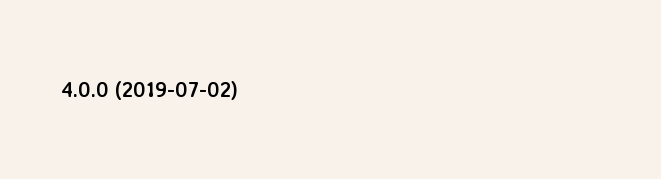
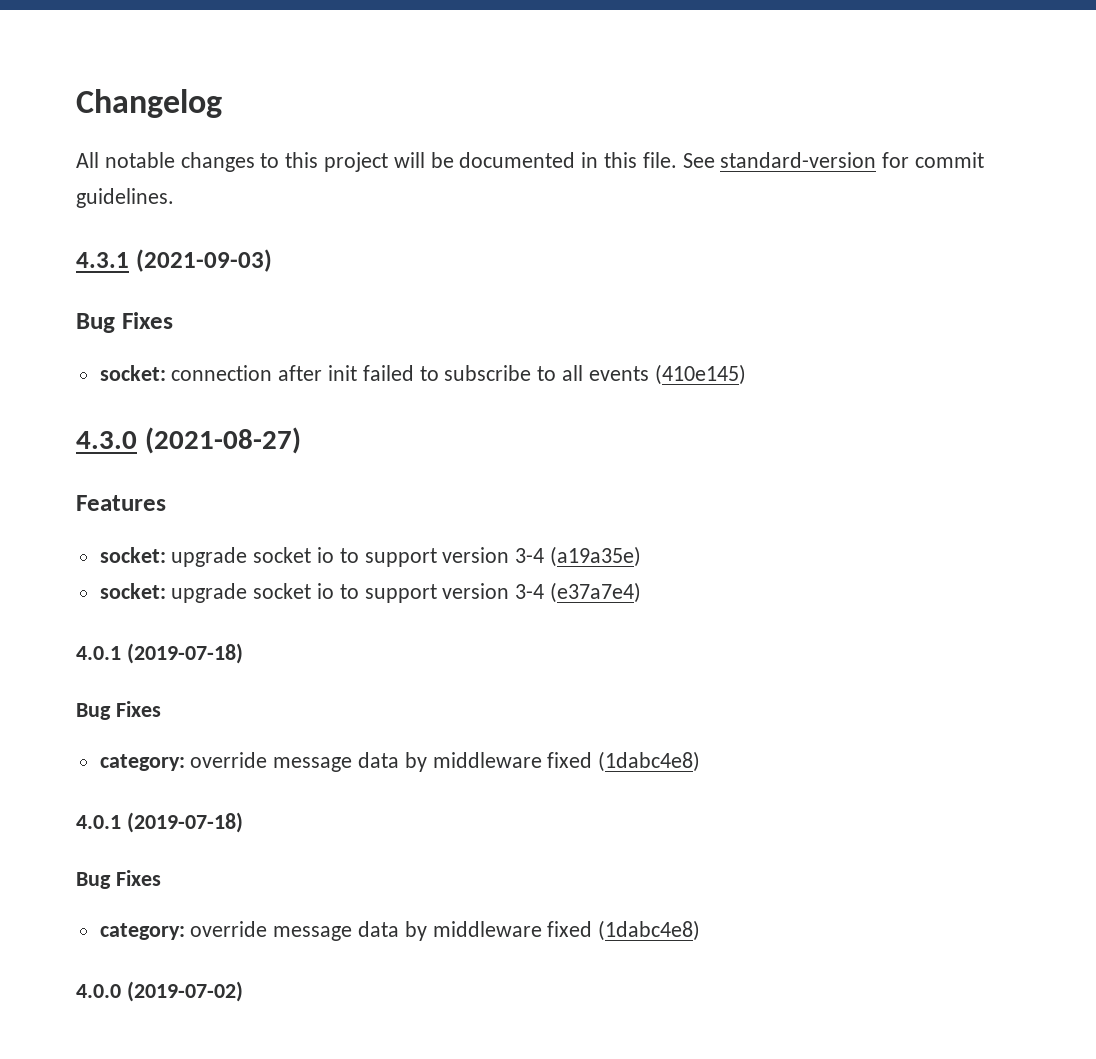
(61, 89) none -> [76,89,222,118] [76,152,985,172] [76,188,174,208] [76,249,272,272] [76,312,173,333] [99,364,746,385] [76,427,301,454] [76,495,166,511] [99,546,642,567] [99,582,642,603] [76,643,243,664] [76,701,161,720] [99,751,701,772] [76,812,243,833] [76,870,161,889] [99,920,701,941] Changelog // All notable changes to this project will be documented in this file. See standard-version for commit guidelines. // 4.3.1 (2021-09-03) // Bug Fixes // socket: connection after init failed to subscribe to all events (410e145) // 4.3.0 (2021-08-27) // Features // socket: upgrade socket io to support version 3-4 (a19a35e) // socket: upgrade socket io to support version 3-4 (e37a7e4) // 4.0.1 (2019-07-18) // Bug Fixes // category: override message data by middleware fixed (1dabc4e8) // 4.0.1 (2019-07-18) // Bug Fixes // category: override message data by middleware fixed (1dabc4e8) //

